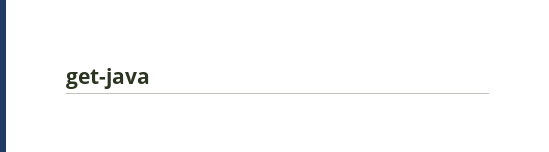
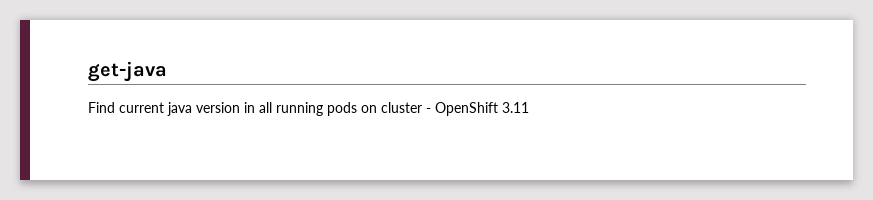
(150, 78) none -> [88,102,529,116] // Find current java version in all running pods on cluster - OpenShift 3.11

